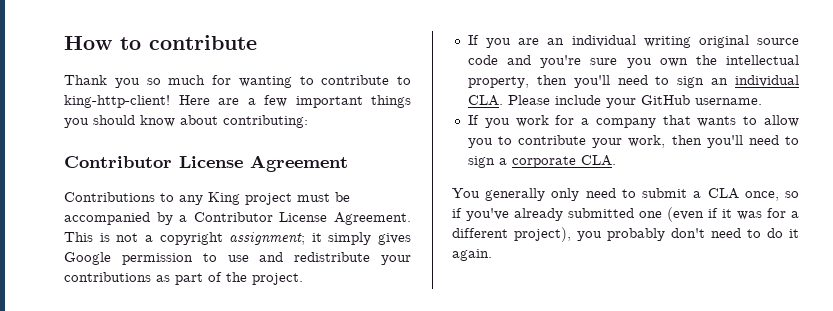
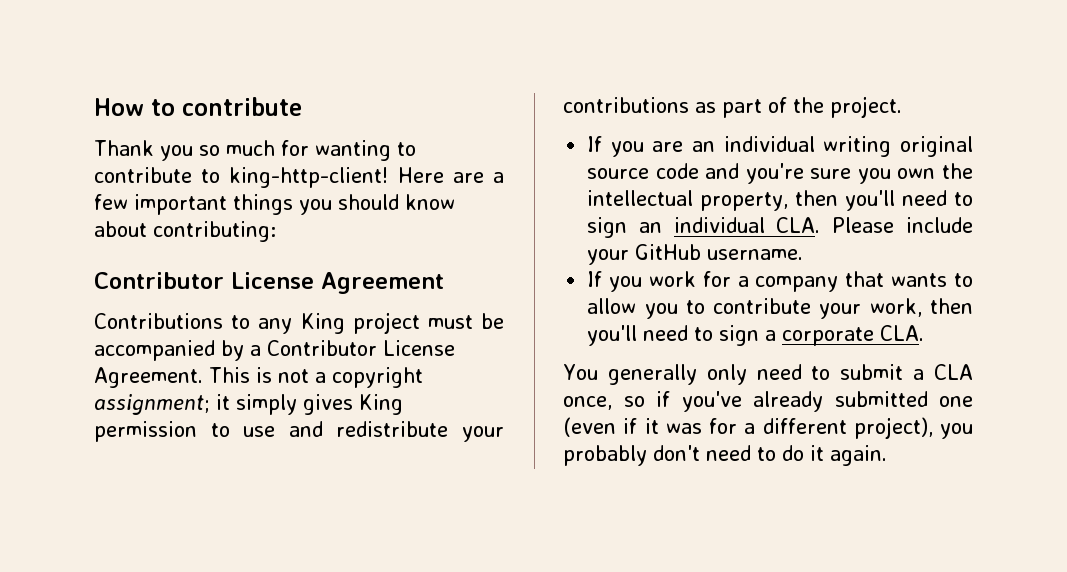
[64,252,111,265] Google -> [359,394,403,415] King

